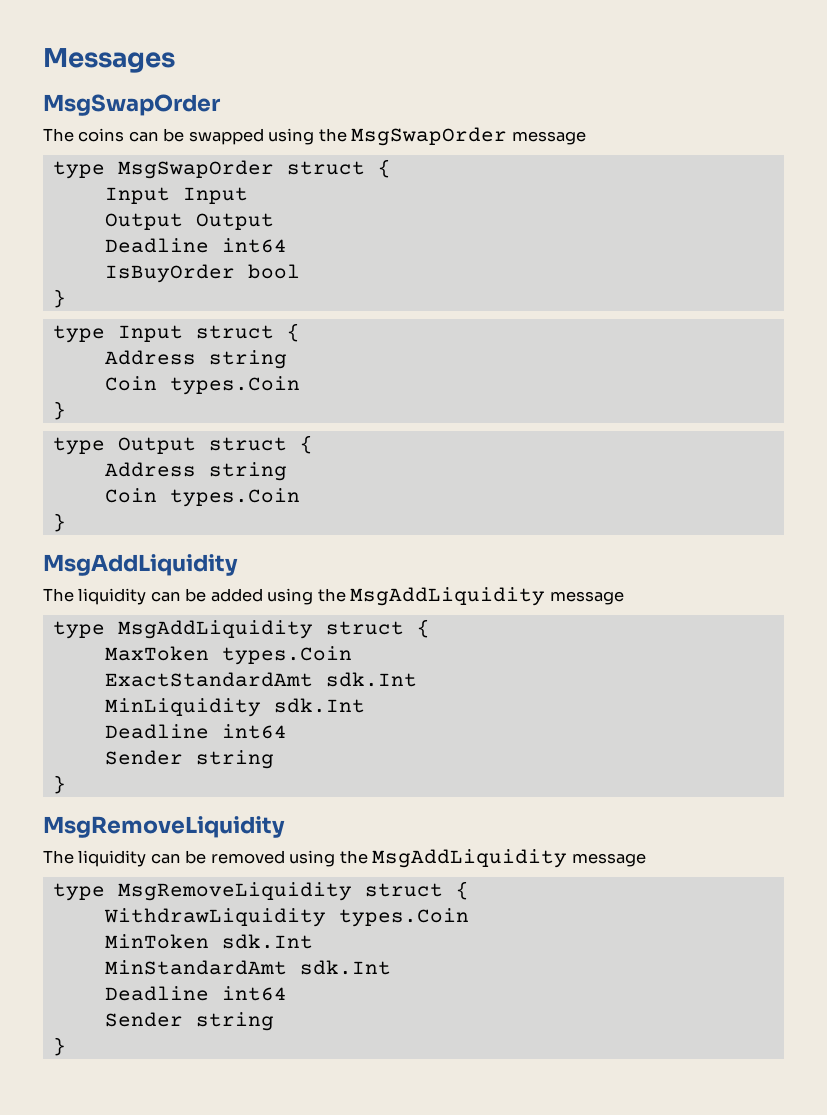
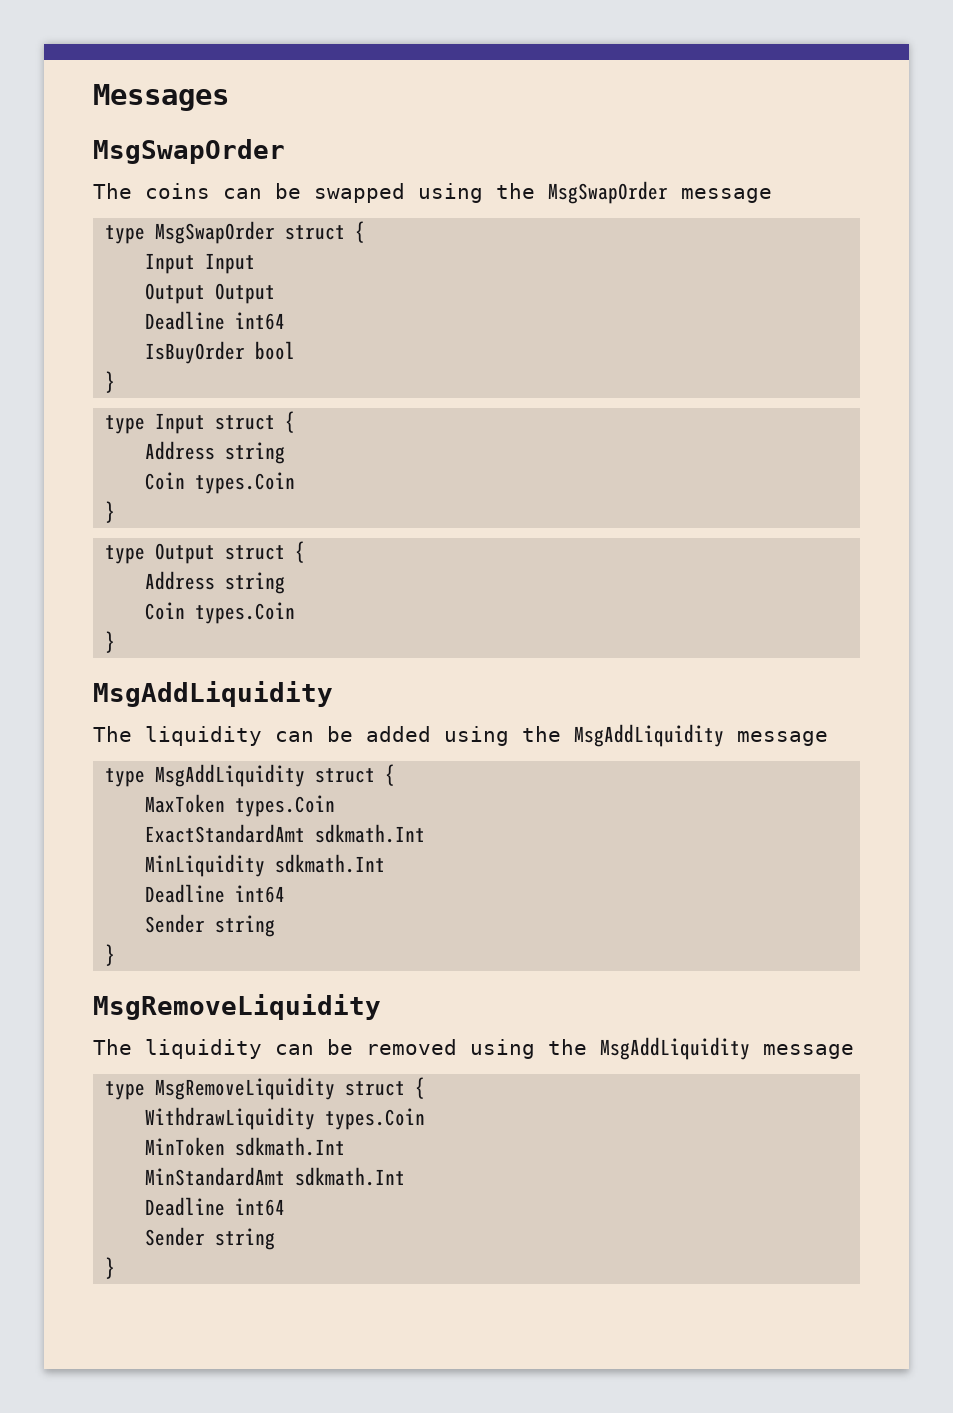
[325,672,417,687] sdk.Int -> [315,824,426,843] sdkmath.Int
[273,698,365,713] sdk.Int -> [275,854,386,873] sdkmath.Int
[221,934,313,949] sdk.Int -> [235,1137,346,1156] sdkmath.Int
[299,960,391,975] sdk.Int -> [295,1167,406,1186] sdkmath.Int

